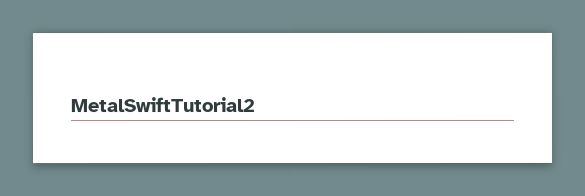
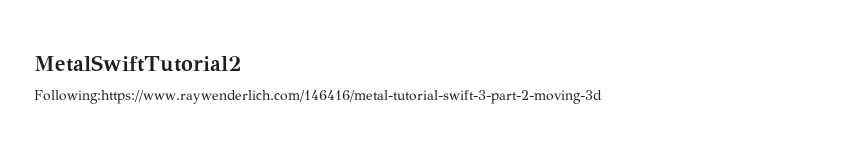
(256, 105) none -> [34,90,602,104] // Following:https://www.raywenderlich.com/146416/metal-tutorial-swift-3-part-2-moving-3d

